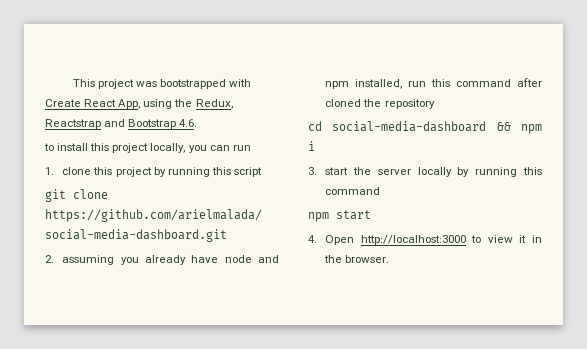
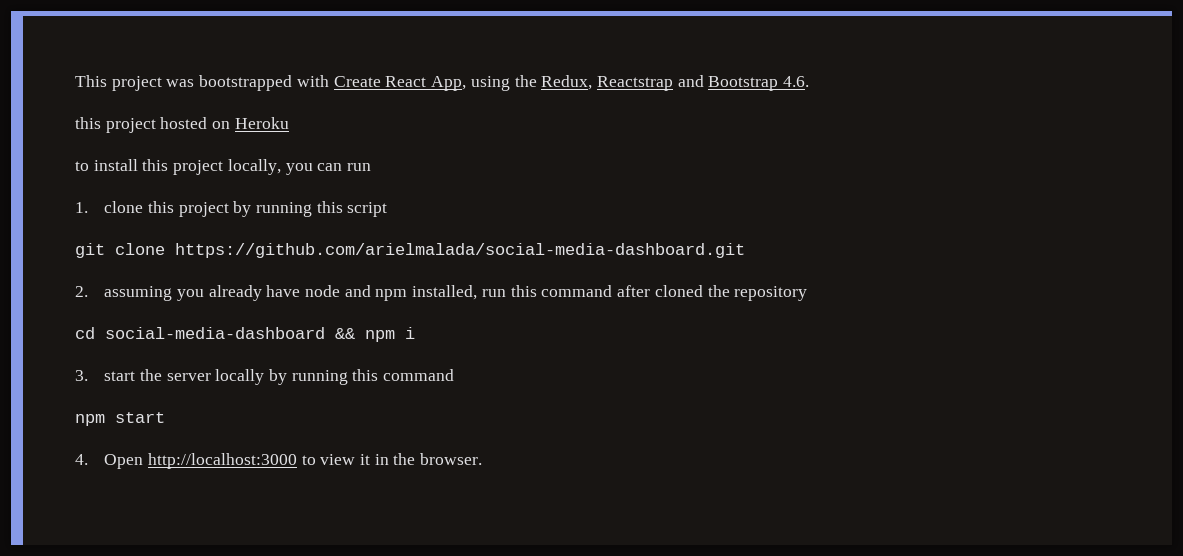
(198, 123) none -> [75,117,289,133] // this project hosted on Heroku

